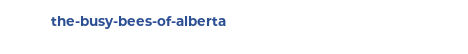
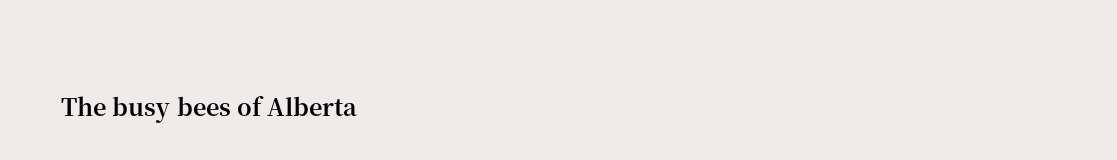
[51,16,226,29] the-busy-bees-of-alberta -> [61,96,358,123] The busy bees of Alberta

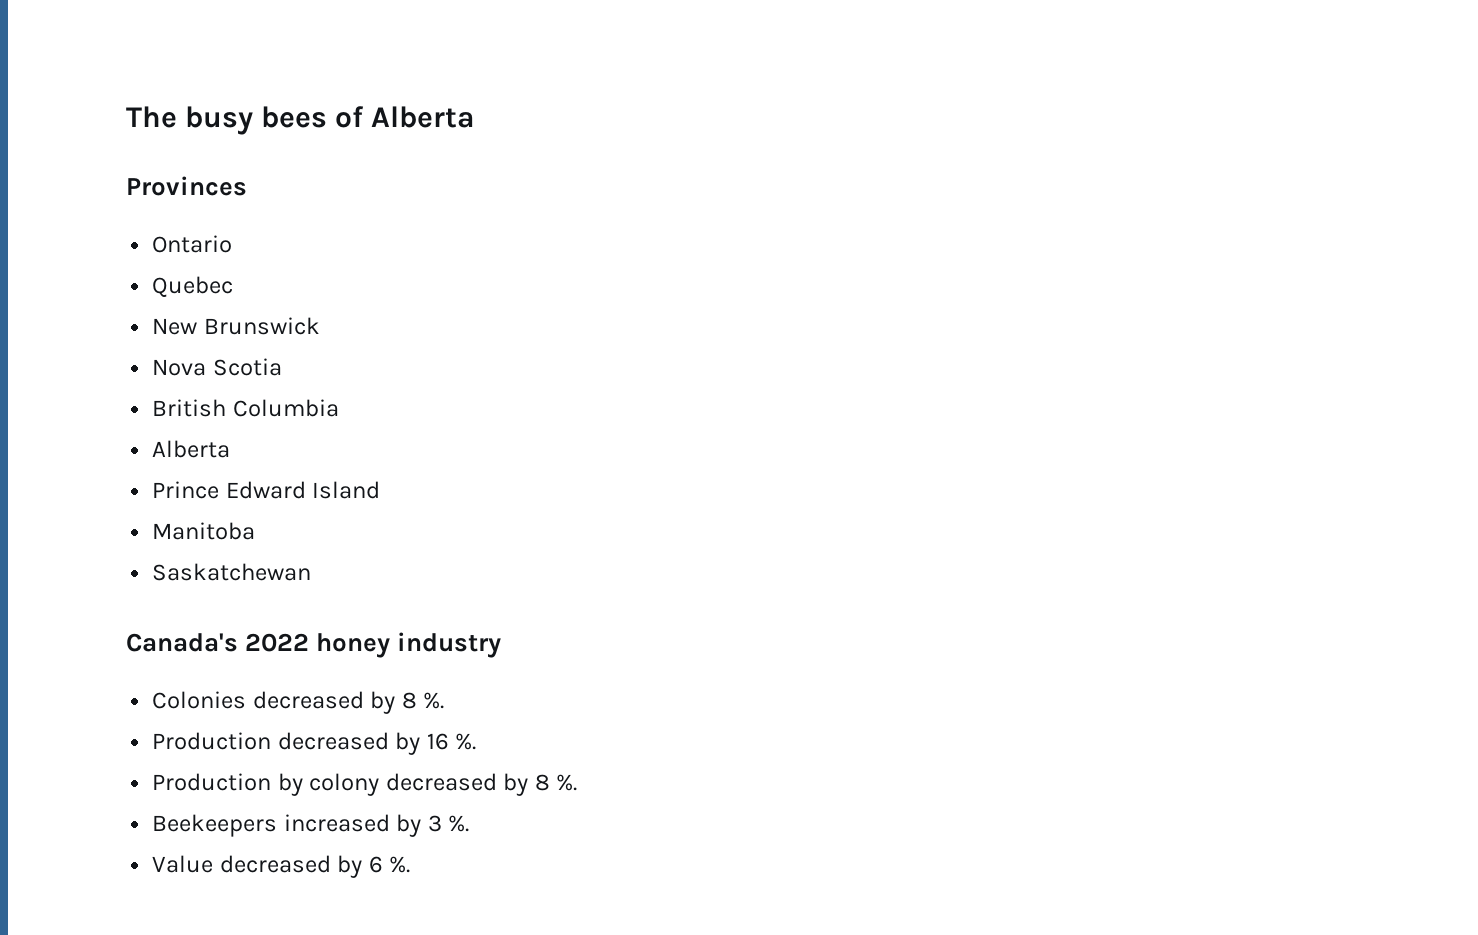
(358, 106) none -> [126,176,247,196] [152,235,233,253] [152,276,234,298] [152,317,320,335] [152,358,282,376] [152,399,339,417] [152,440,231,458] [152,481,381,499] [152,522,256,540] [152,563,312,581] [126,632,502,658] [152,691,445,714] [152,732,477,755] [152,773,578,796] [152,814,470,837] [152,855,411,878] // Provinces // Ontario // Quebec // New Brunswick // Nova Scotia // British Columbia // Alberta // Prince Edward Island // Manitoba // Saskatchewan // Canada's 2022 honey industry // Colonies decreased by 8 %. // Production decreased by 16 %. // Production by colony decreased by 8 %. // Beekeepers increased by 3 %. // Value decreased by 6 %.

